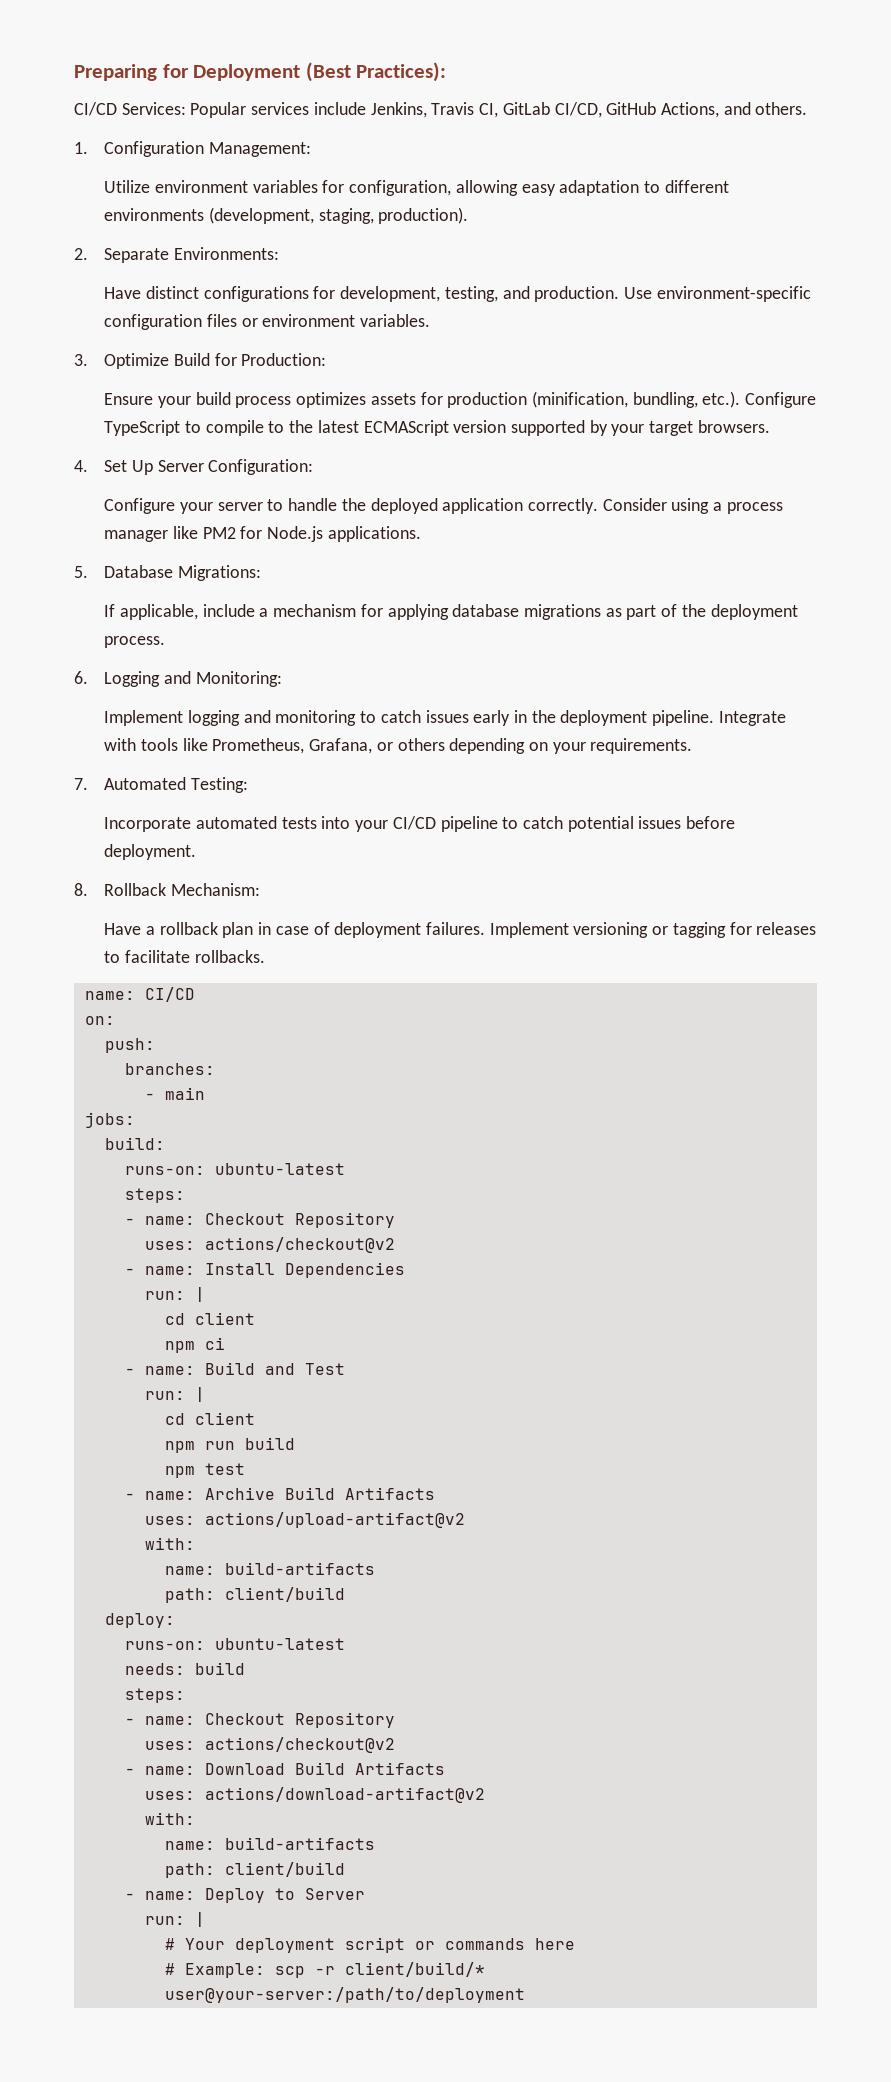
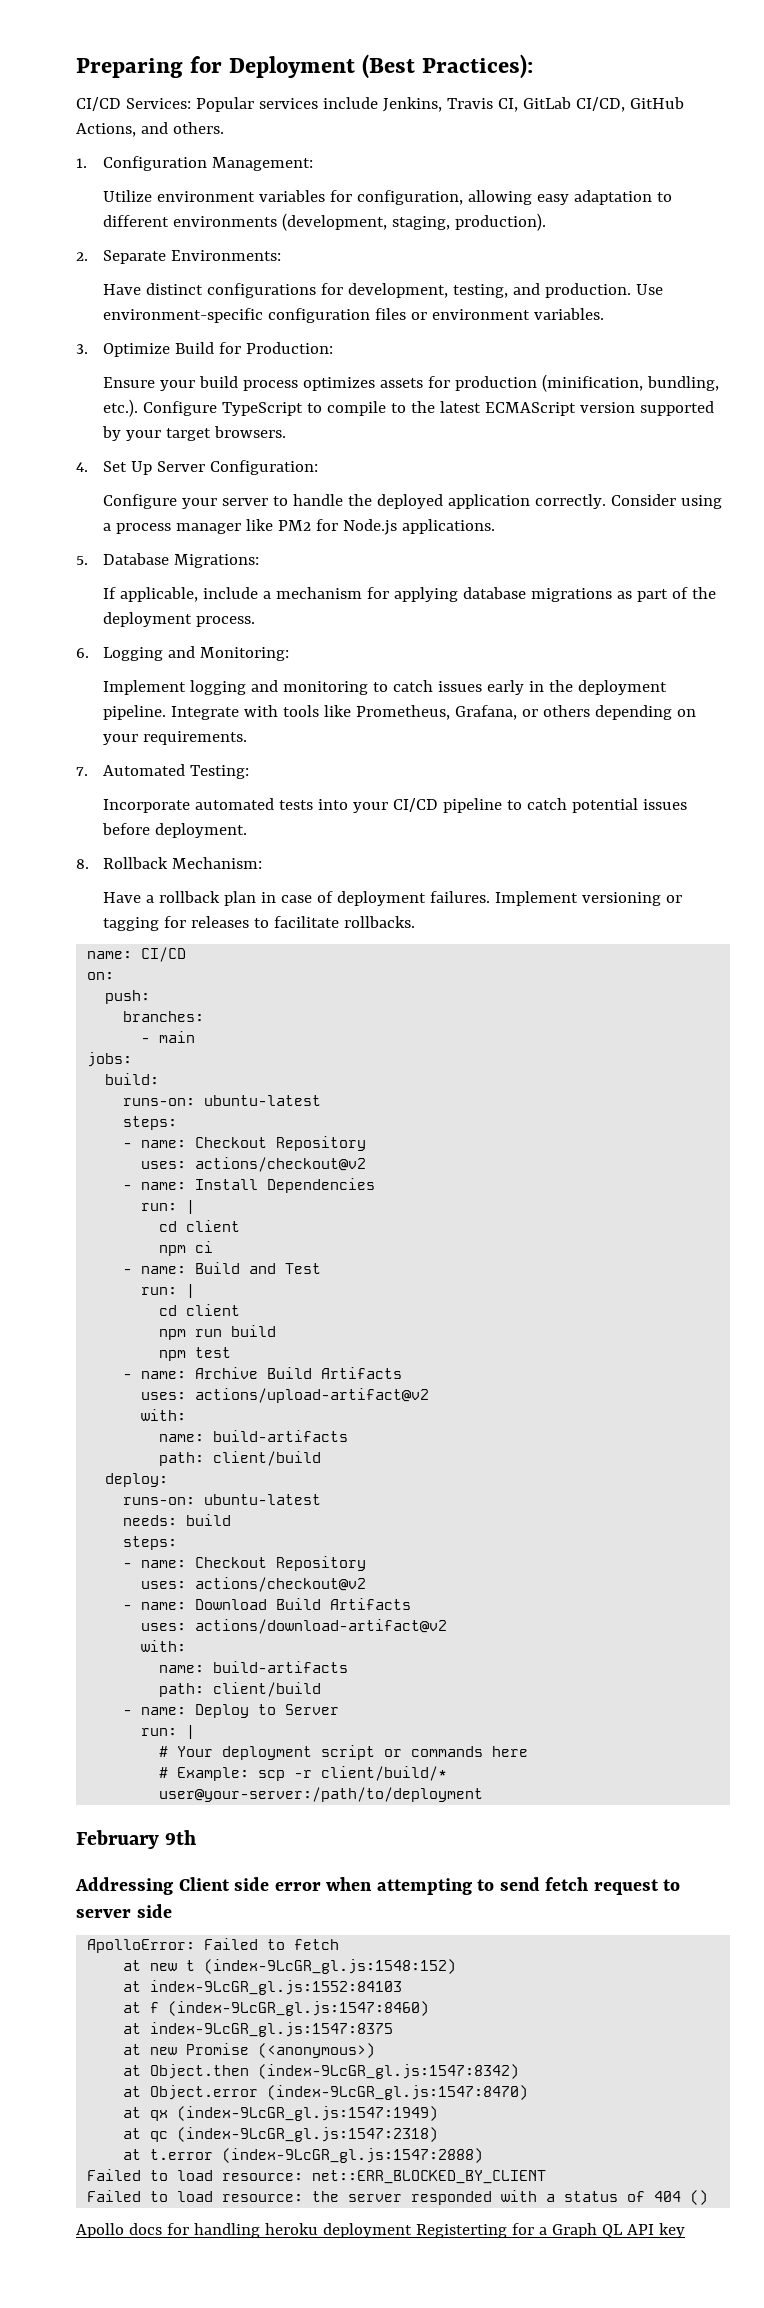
(525, 1995) none -> [76,1830,197,1849] [75,1877,681,1895] [76,1904,172,1918] [87,1938,340,1953] [123,1959,457,1974] [123,1980,403,1995] [123,2001,430,2016] [123,2022,394,2037] [123,2043,376,2058] [123,2064,520,2079] [123,2085,529,2100] [123,2106,439,2121] [123,2127,439,2142] [123,2148,484,2163] [87,2169,547,2184] [87,2190,709,2205] [76,2223,685,2238] // February 9th // Addressing Client side error when attempting to send fetch request to server side // ApolloError: Failed to fetch // at new t (index-9LcGR_gl.js:1548:152) // at index-9LcGR_gl.js:1552:84103 // at f (index-9LcGR_gl.js:1547:8460) // at index-9LcGR_gl.js:1547:8375 // at new Promise (<anonymous>) // at Object.then (index-9LcGR_gl.js:1547:8342) // at Object.error (index-9LcGR_gl.js:1547:8470) // at qx (index-9LcGR_gl.js:1547:1949) // at qc (index-9LcGR_gl.js:1547:2318) // at t.error (index-9LcGR_gl.js:1547:2888) // Failed to load resource: net::ERR_BLOCKED_BY_CLIENT // Failed to load resource: the server responded with a status of 404 () // Apollo docs for handling heroku deployment Registerting for a Graph QL API key

